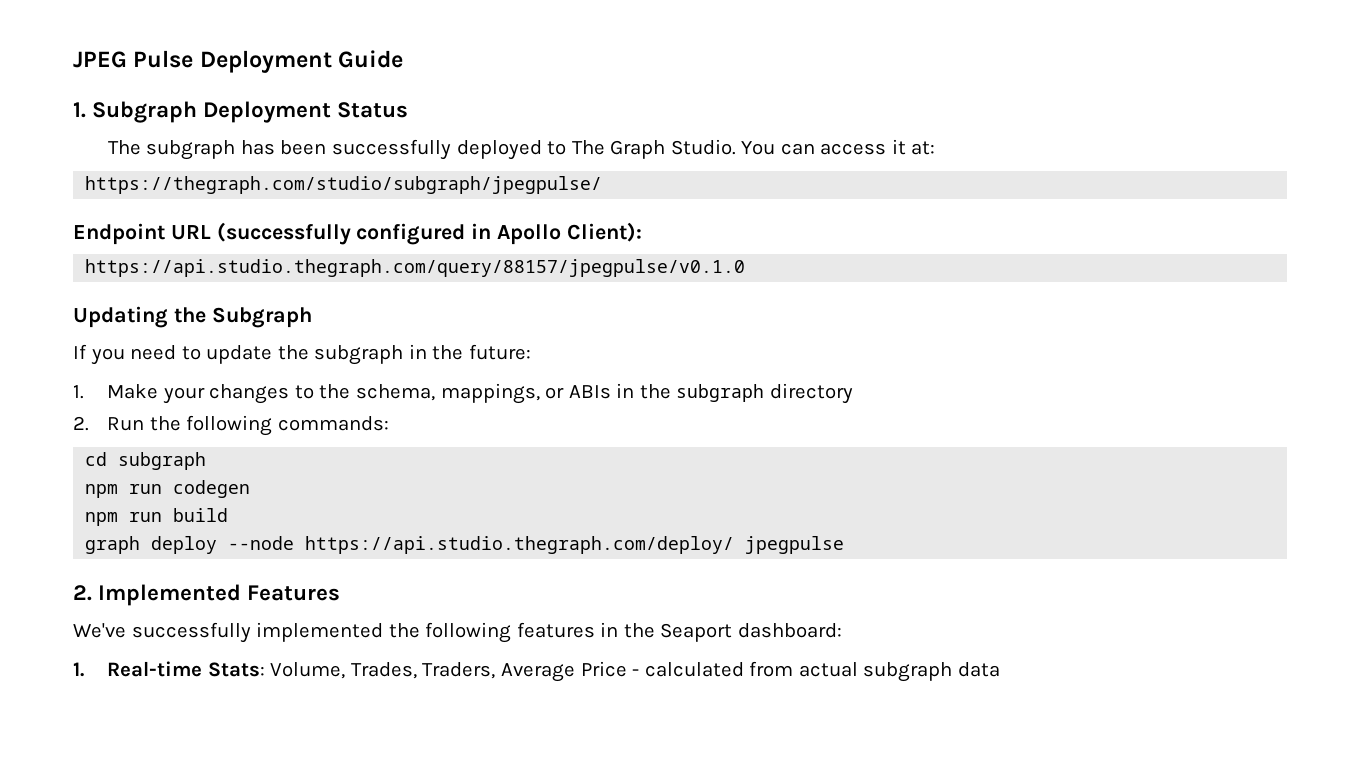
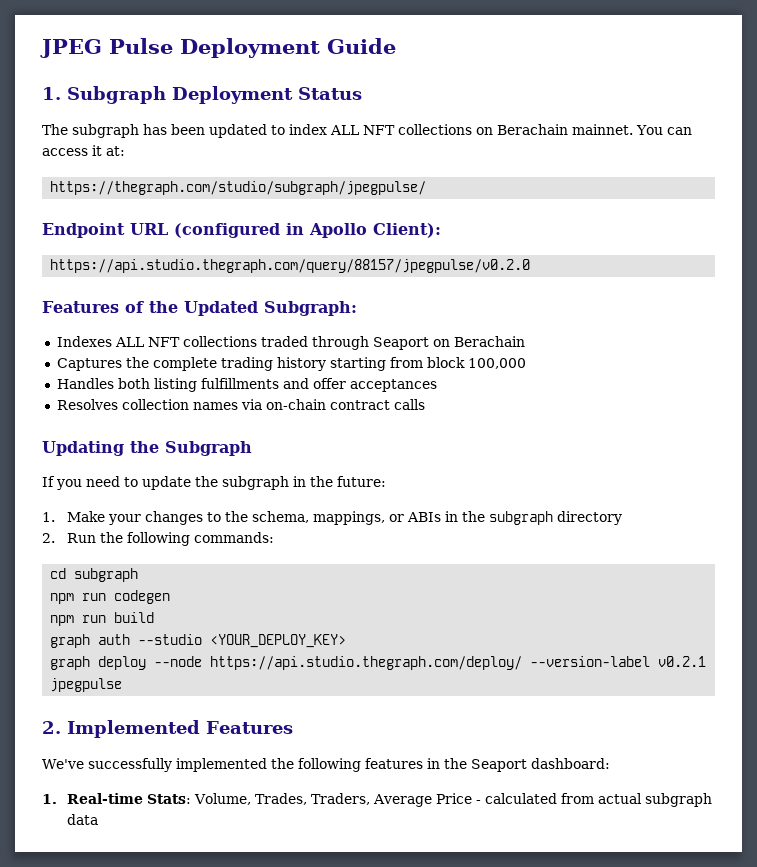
[331,139,736,160] successfully deployed to The Graph Studio. -> [209,124,633,138] updated to index ALL NFT collections on Berachain mainnet.
[216,222,466,245] (successfully configured -> [174,223,280,238] (configured
[85,259,746,277] https://api.studio.thegraph.com/query/88157/jpegpulse/v0.1.0 -> [50,259,531,273] [42,301,357,316] [56,336,525,350] [56,357,526,371] [56,378,437,392] [56,399,425,410] https://api.studio.thegraph.com/query/88157/jpegpulse/v0.2.0 // Features of the Updated Subgraph: // Indexes ALL NFT collections traded through Seaport on Berachain // Captures the complete trading history starting from block 100,000 // Handles both listing fulfillments and offer acceptances // Resolves collection names via on-chain contract calls
(229, 515) none -> [50,634,347,648] // graph auth --studio <YOUR_DEPLOY_KEY>
(735, 545) none -> [530,656,707,667] --version-label v0.2.1

